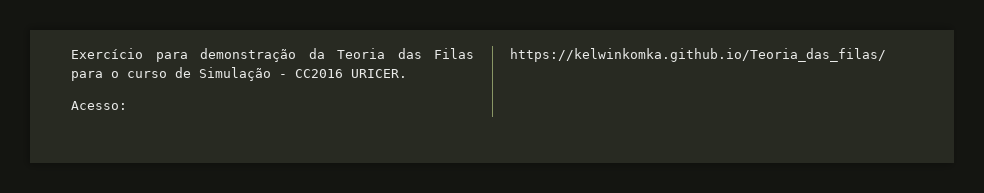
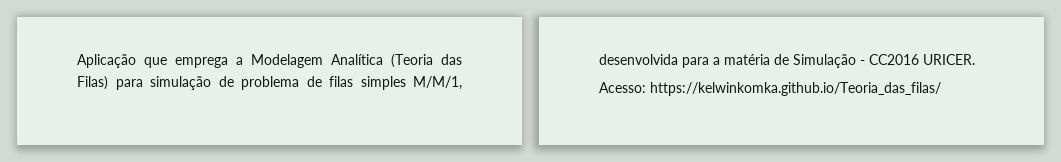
[71,48,474,62] [71,71,167,81] Exercício para demonstração da Teoria das Filas para o curso -> [77,54,462,68] [77,76,462,90] [599,54,770,68] Aplicação que emprega a Modelagem Analítica (Teoria das Filas) para simulação de problema de filas simples M/M/1, desenvolvida para a matéria

